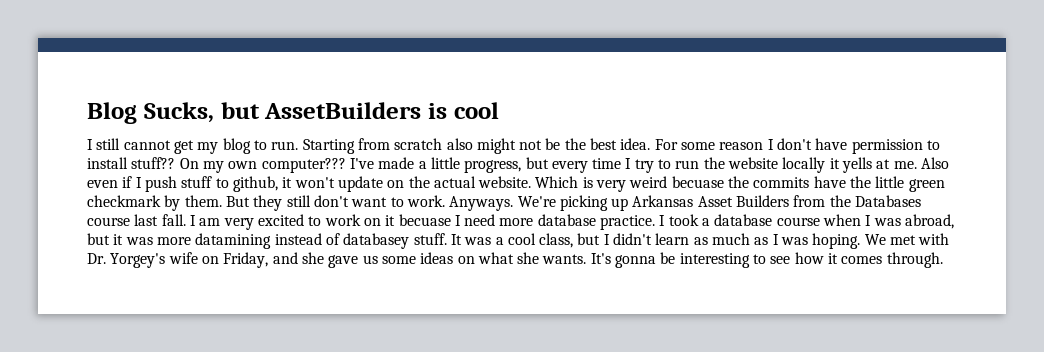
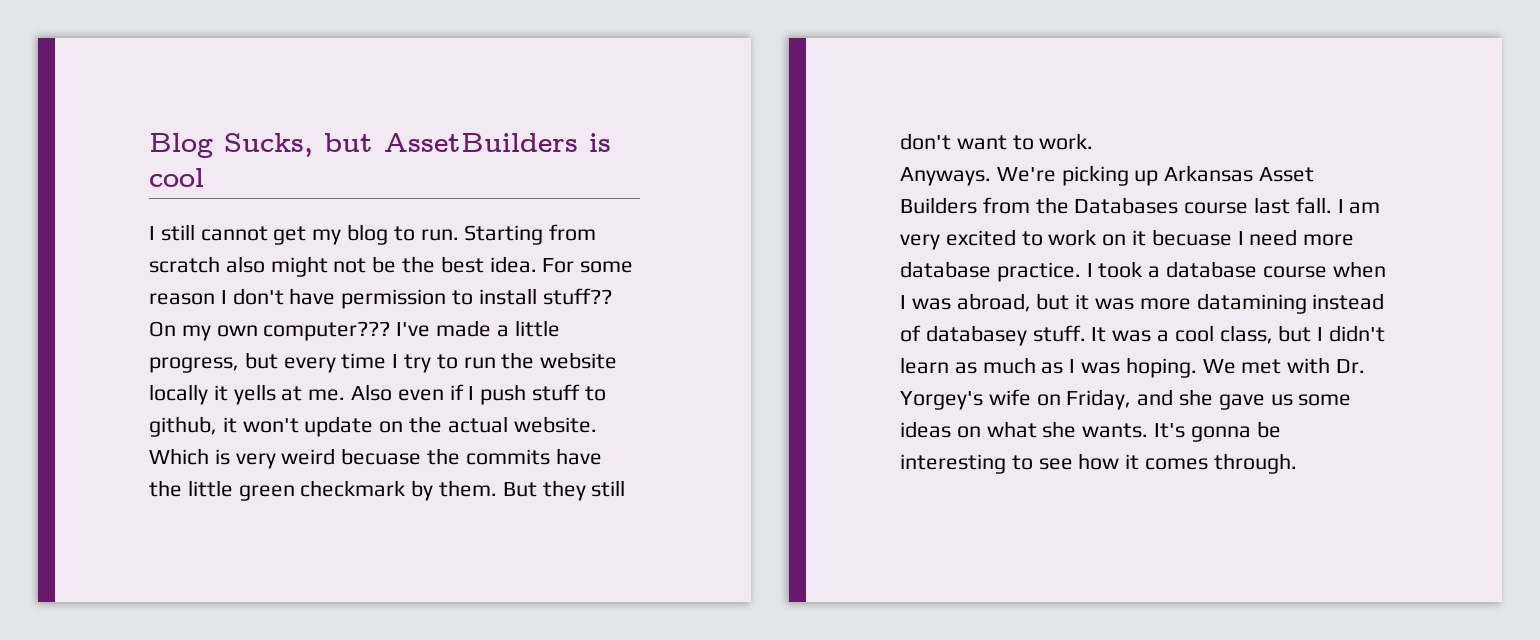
(445, 201) none -> (1094, 141) //

